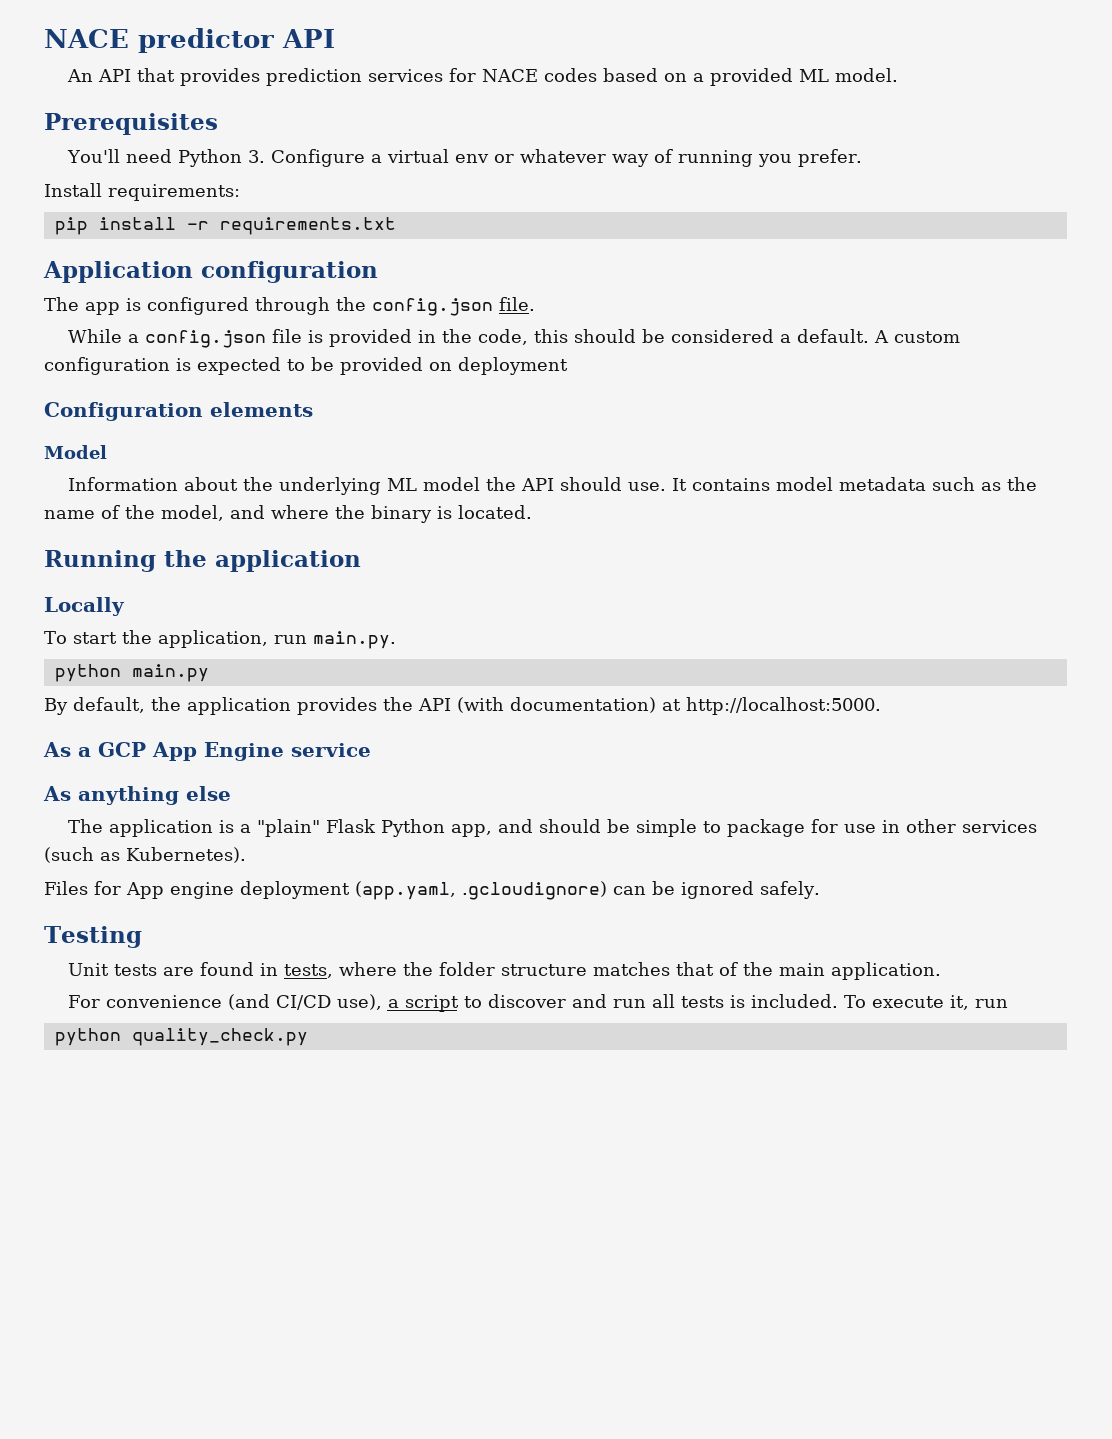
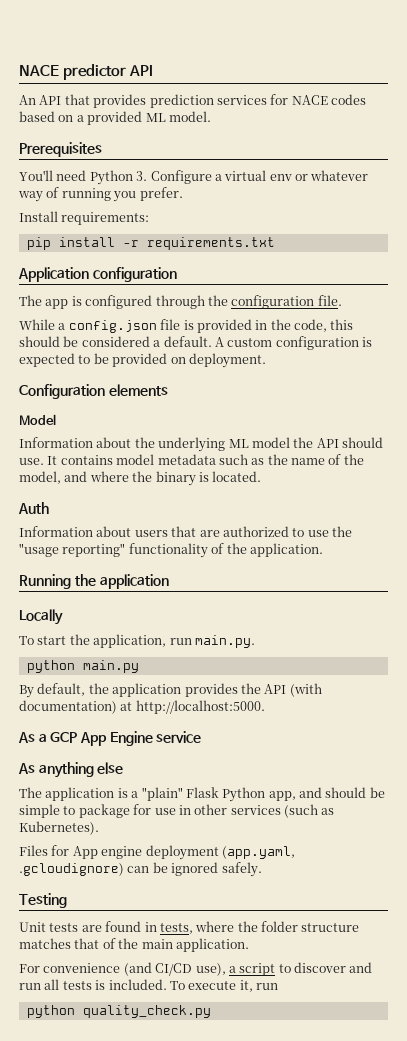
[372,298,493,316] config.json -> [231,295,315,309] configuration
[458,357,568,375] deployment -> [188,353,266,368] deployment.
(532, 512) none -> [18,502,49,514] [19,526,352,537] [19,543,323,558] // Auth // Information about users that are authorized to use the "usage reporting" functionality of the application.

